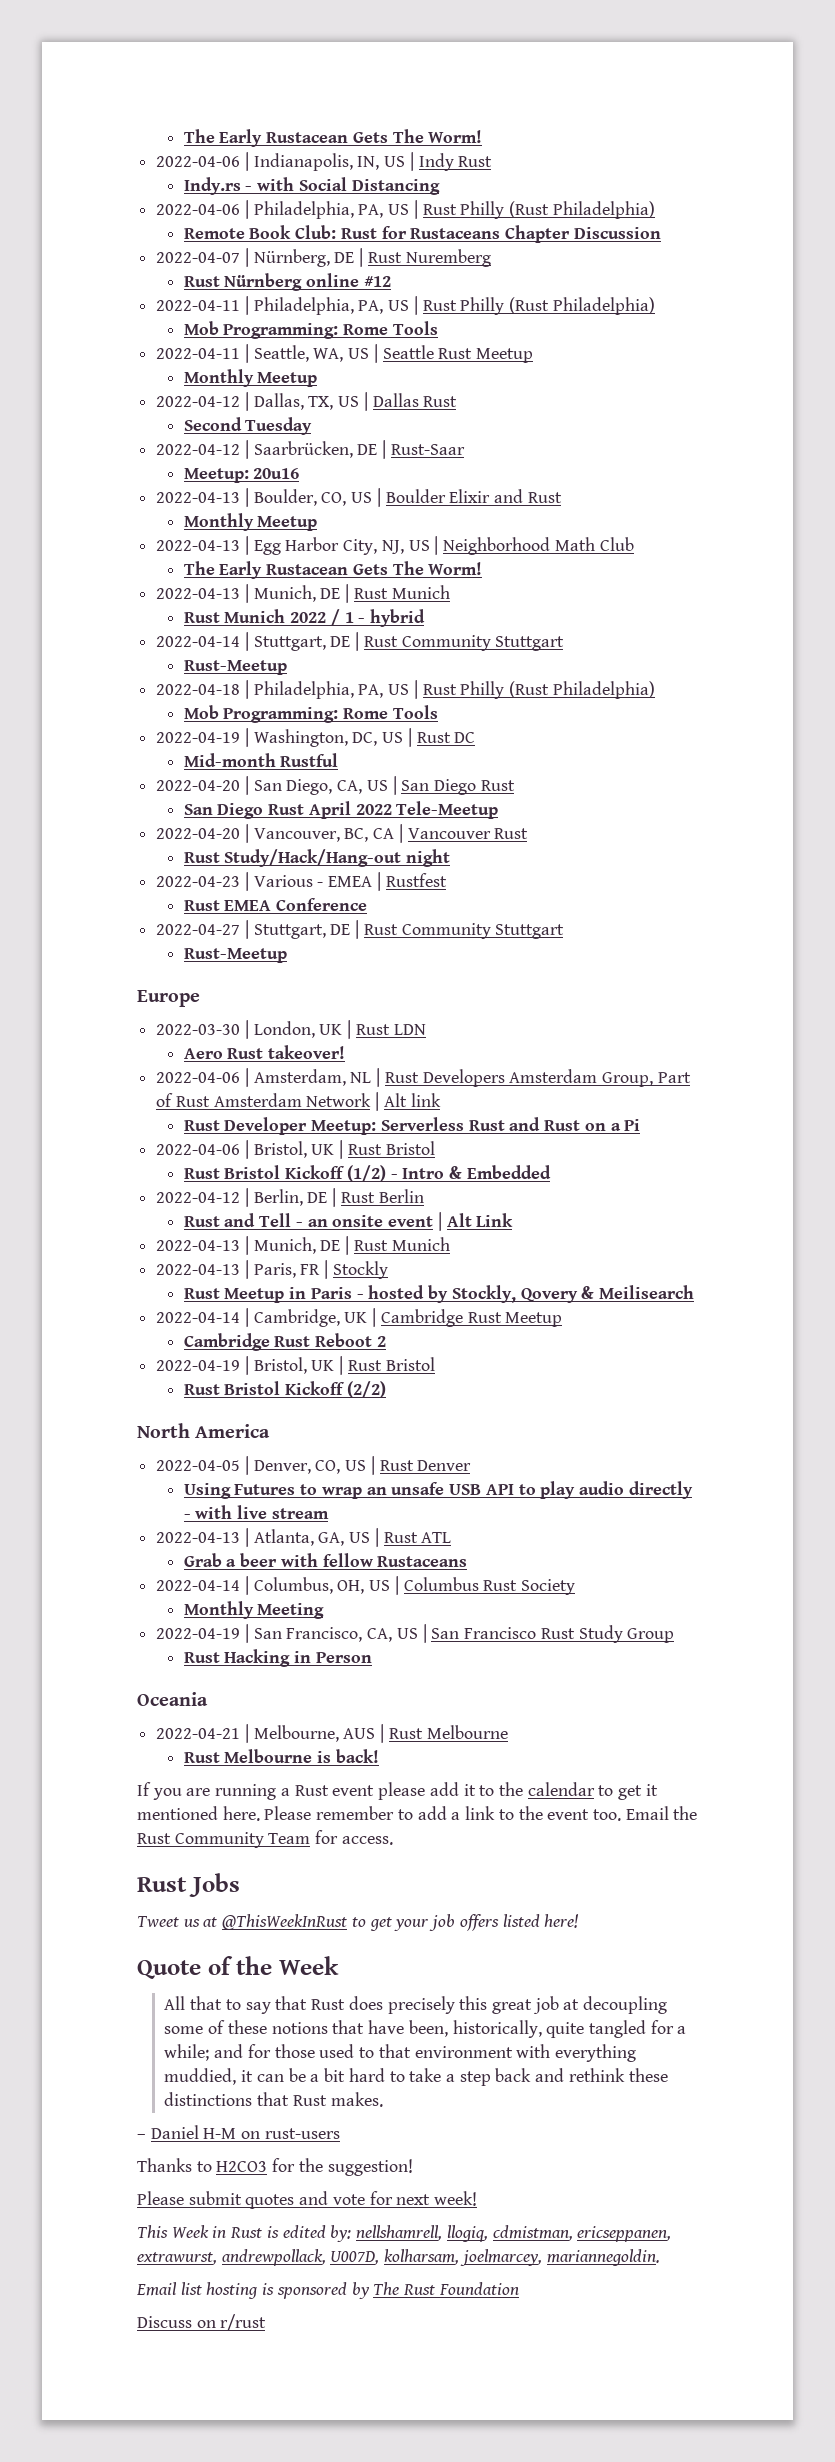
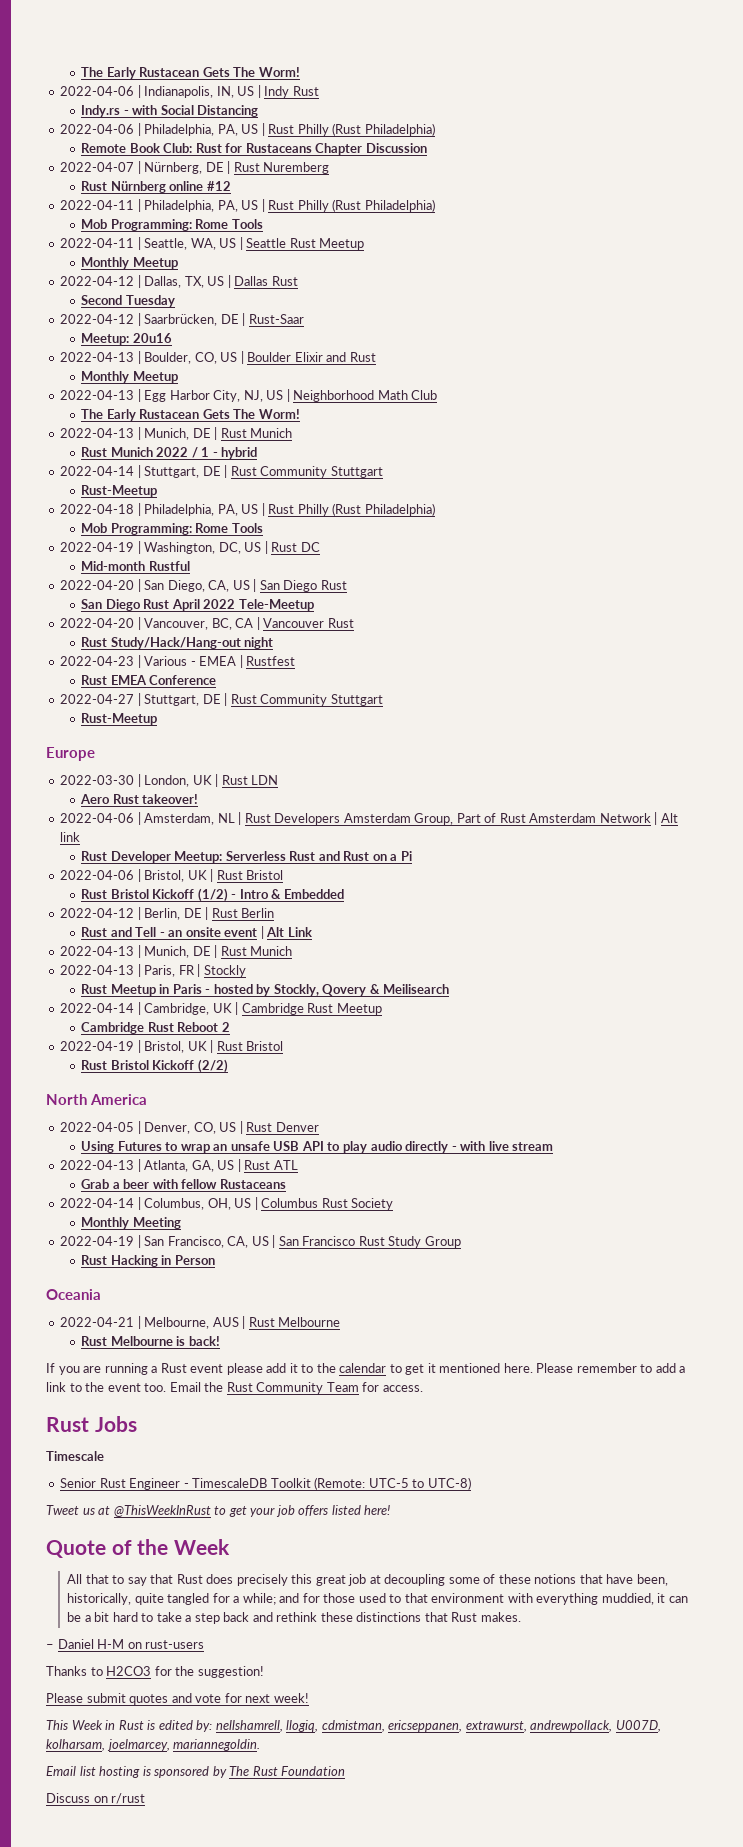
(240, 1885) none -> [46,1451,104,1461] [60,1477,471,1490] // Timescale // Senior Rust Engineer - TimescaleDB Toolkit (Remote: UTC-5 to UTC-8)

